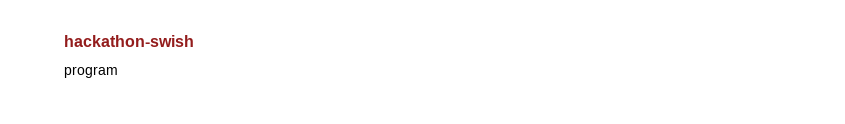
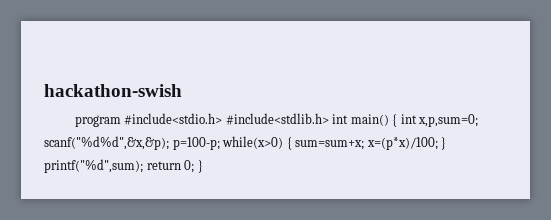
(118, 72) none -> [124,113,479,127] [44,136,447,150] [44,159,203,173] #include<stdio.h> #include<stdlib.h> int main() { int x,p,sum=0; scanf("%d%d",&x,&p); p=100-p; while(x>0) { sum=sum+x; x=(p*x)/100; } printf("%d",sum); return 0; }

